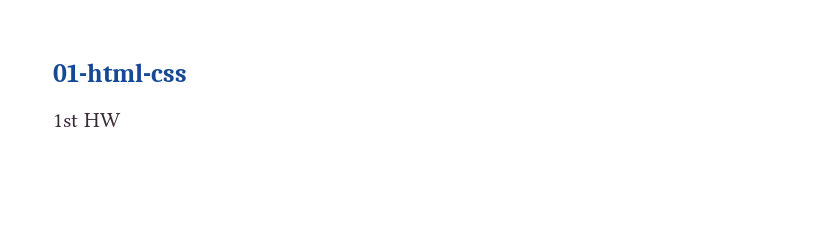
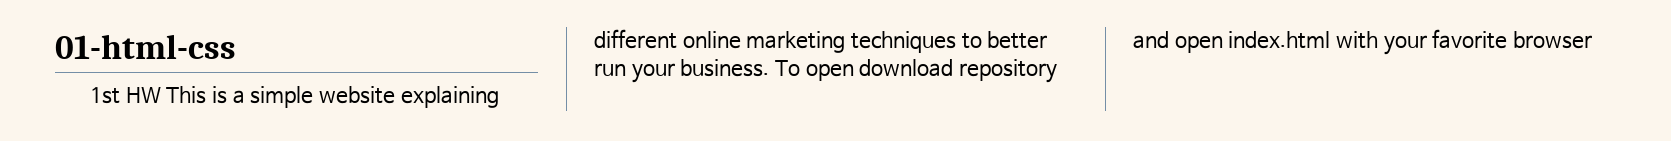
(121, 120) none -> [166,86,499,108] [594,29,1048,53] [594,59,1057,83] [1133,29,1593,55] This is a simple website explaining different online marketing techniques to better run your business. To open download repository and open index.html with your favorite browser

